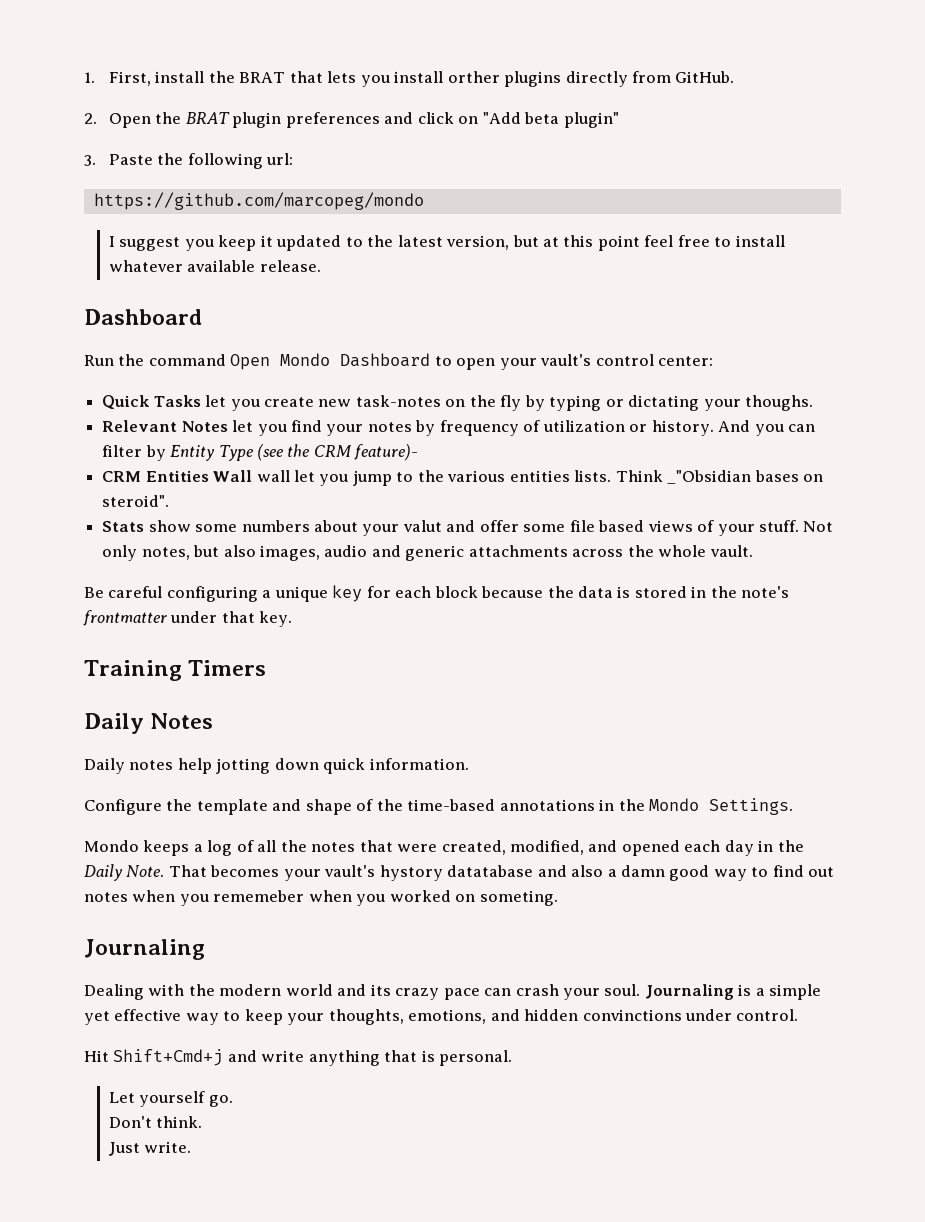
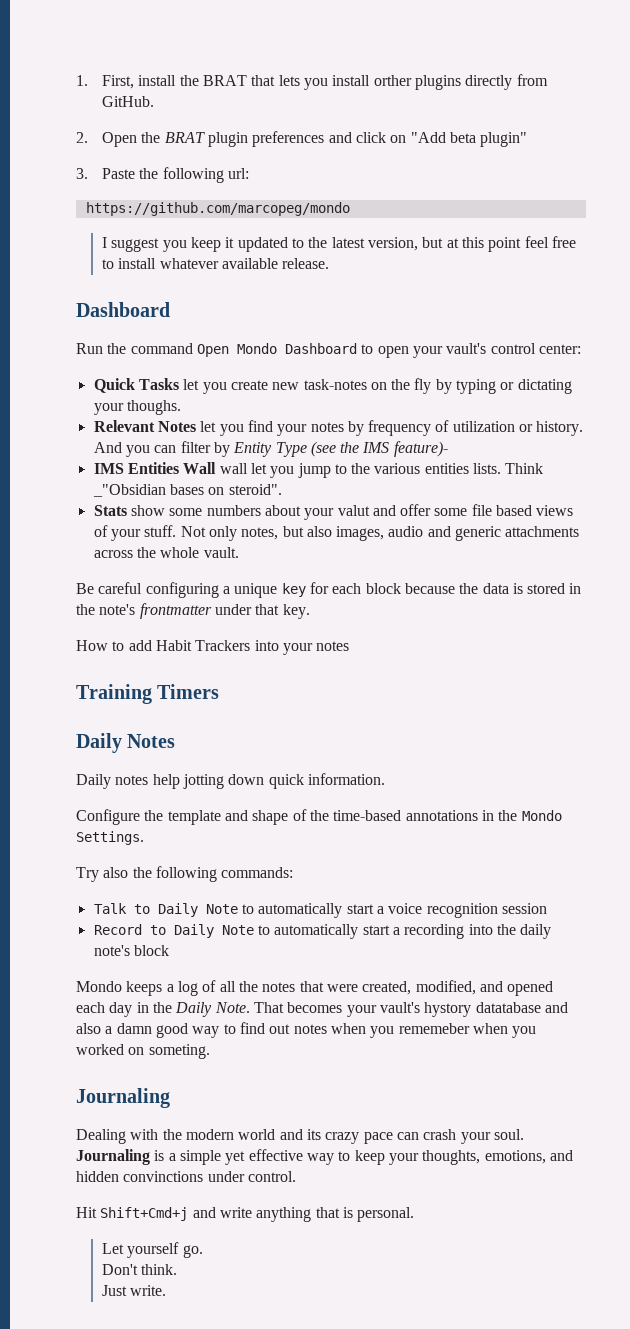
[313,445,352,457] CRM -> [362,442,390,453] IMS
[102,471,142,482] CRM -> [93,463,124,474] IMS
(293, 619) none -> [76,640,350,655] // How to add Habit Trackers into your notes
(794, 806) none -> [76,866,294,882] [93,903,547,918] [93,924,552,939] [93,945,169,956] // Try also the following commands: // Talk to Daily Note to automatically start a voice recognition session // Record to Daily Note to automatically start a recording into the daily note's block

